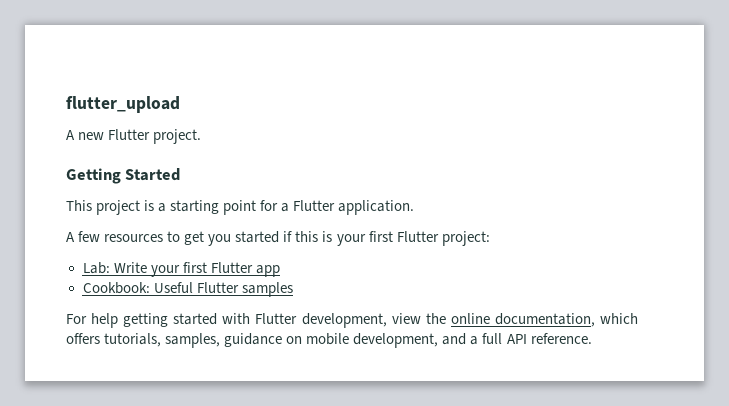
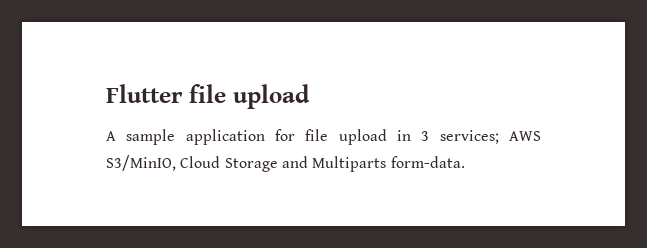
[66,96,180,113] [66,129,202,144] [66,168,181,184] [66,200,415,215] [66,231,490,246] [82,262,280,277] [82,282,293,297] [66,313,639,328] [66,333,592,348] flutter_upload // A new Flutter project. // Getting Started // This project is a starting point for a Flutter application. // A few resources to get you started if this is your first Flutter project: // Lab: Write your first Flutter app // Cookbook: Useful Flutter samples // For help getting started with Flutter development, view the online documentation, which offers tutorials, samples, guidance on mobile development, and a full API reference. -> [106,84,310,109] [106,129,541,145] [106,155,465,172] Flutter file upload // A sample application for file upload in 3 services; AWS S3/MinIO, Cloud Storage and Multiparts form-data.

